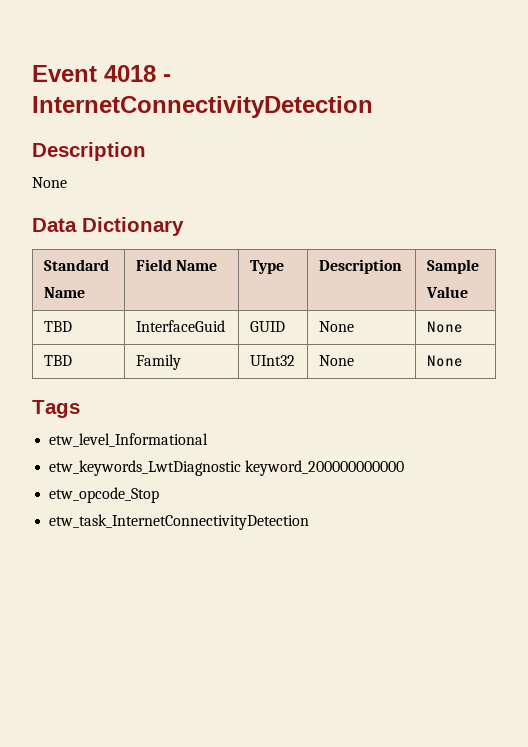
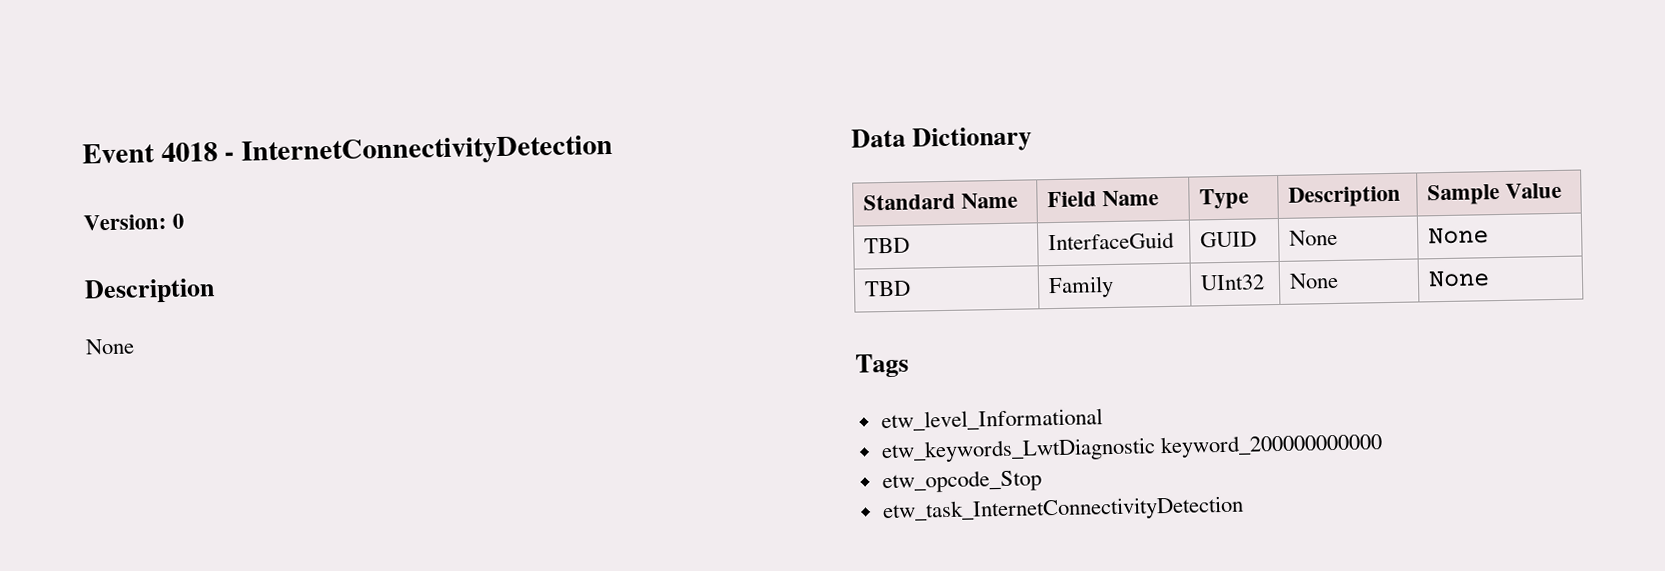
(373, 107) none -> [83,213,185,231] // Version: 0

